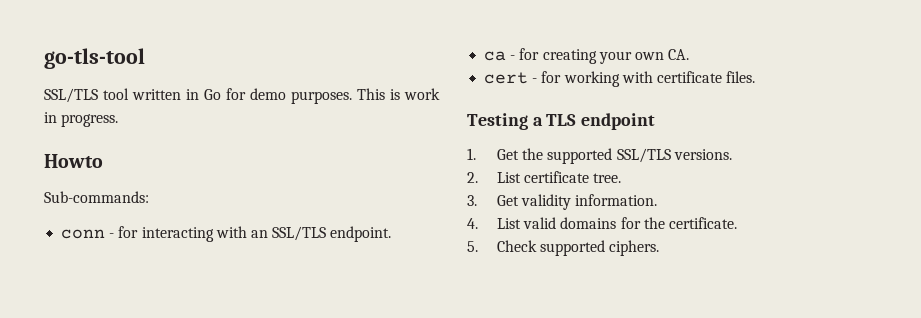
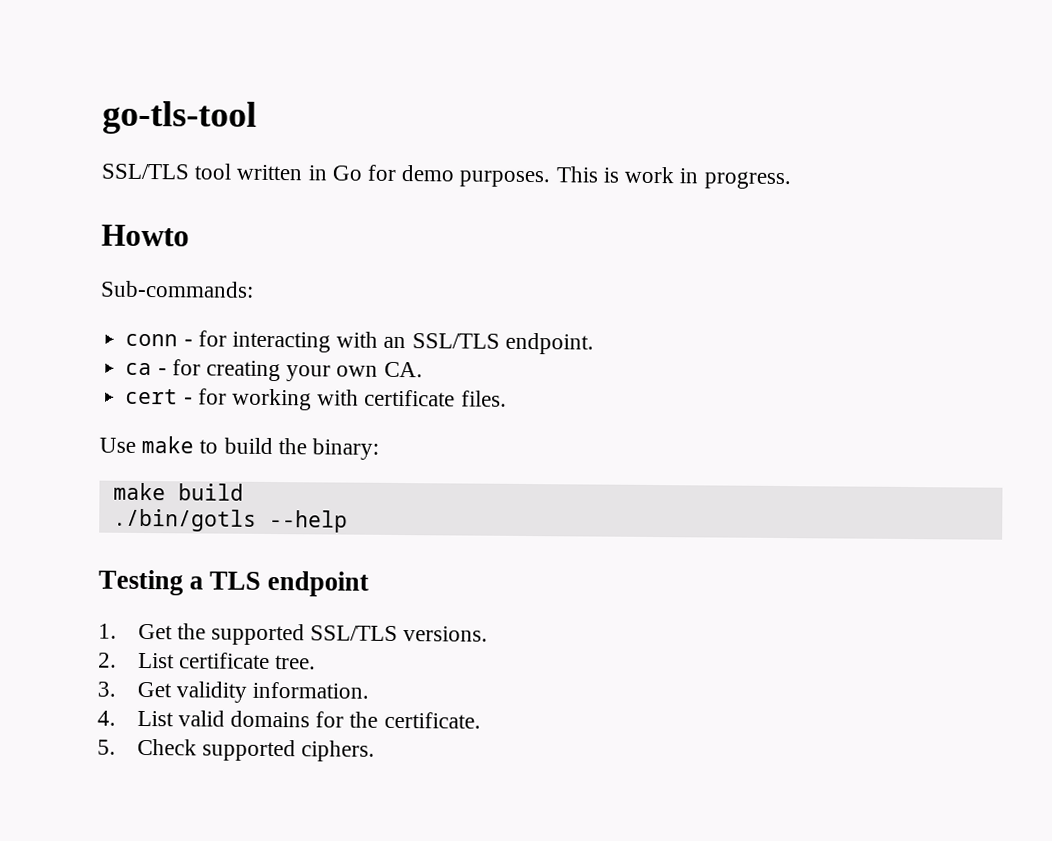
(756, 77) none -> [99,435,380,460] [112,482,244,501] [112,508,348,533] // Use make to build the binary: // make build // ./bin/gotls --help

